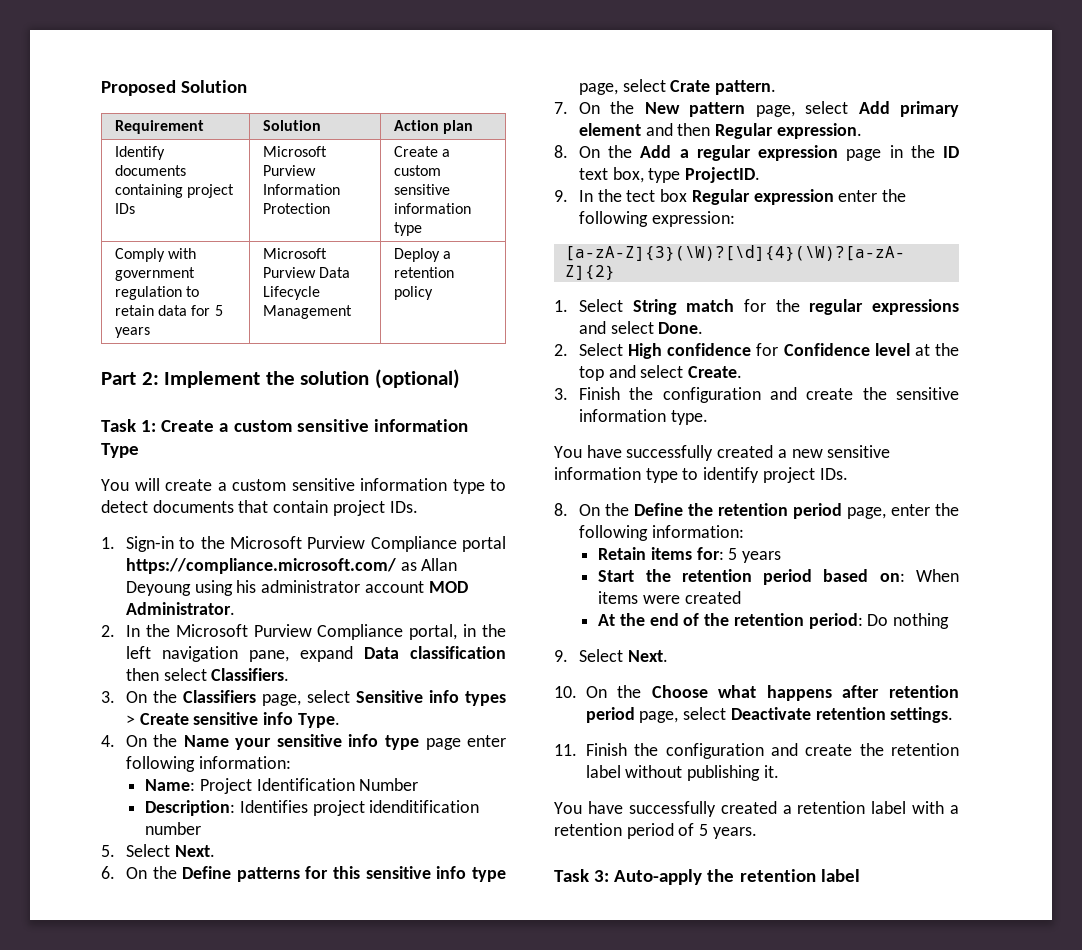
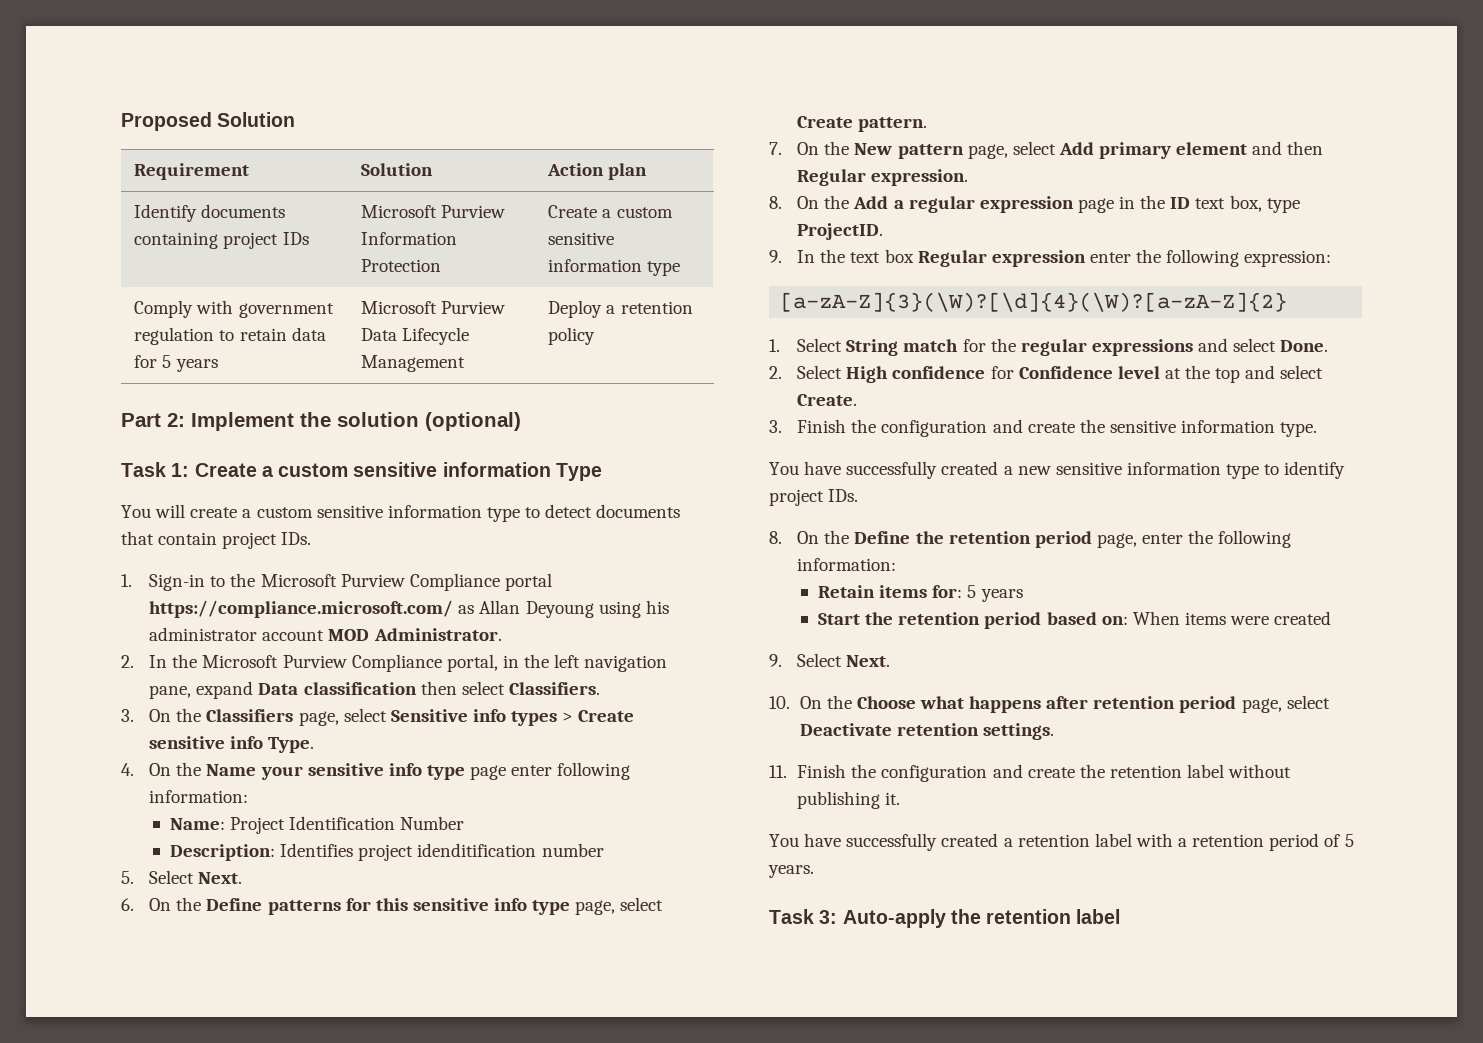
[670,80,711,92] Crate -> [797,116,854,128] Create
[626,190,656,202] tect -> [850,252,881,263] text
[598,613,950,629] // At the end of the retention period: Do nothing -> (1332, 618) none

